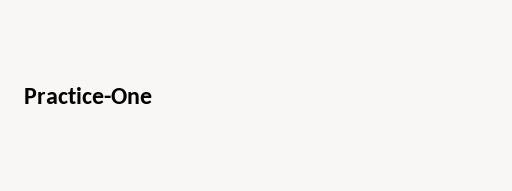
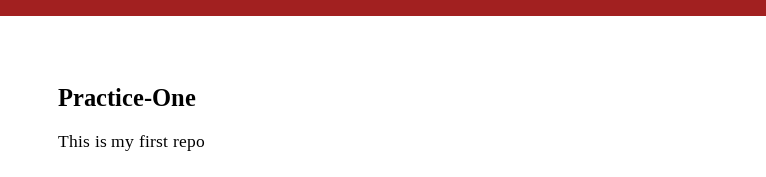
(152, 95) none -> [58,135,205,151] // This is my first repo

